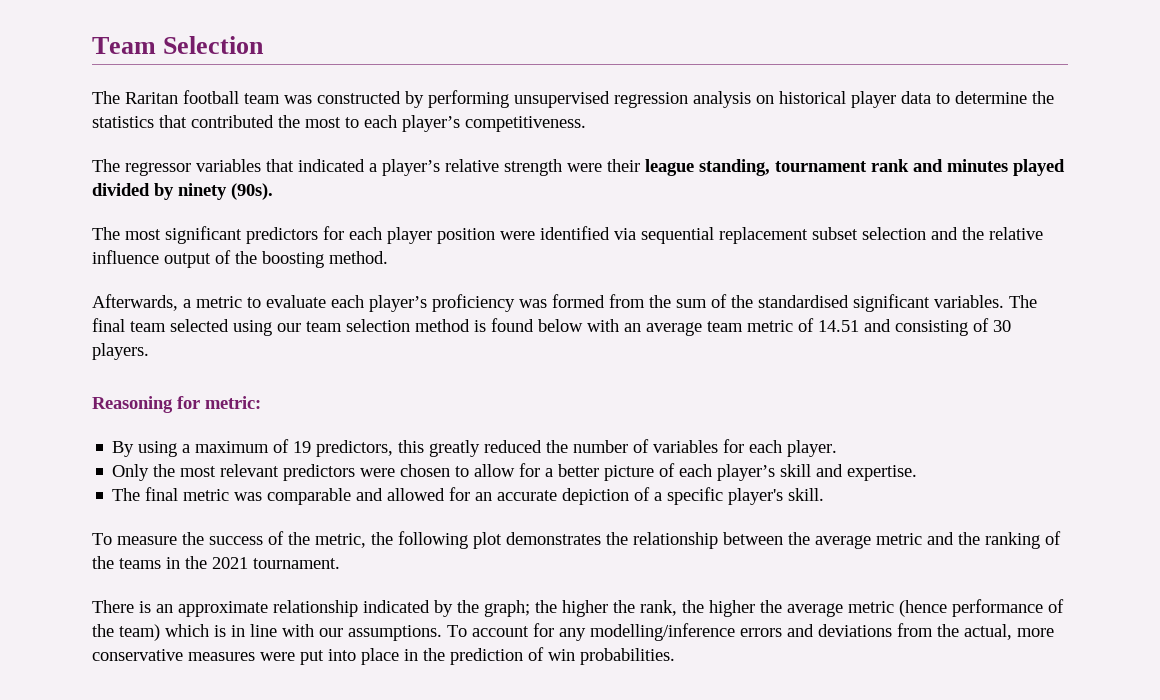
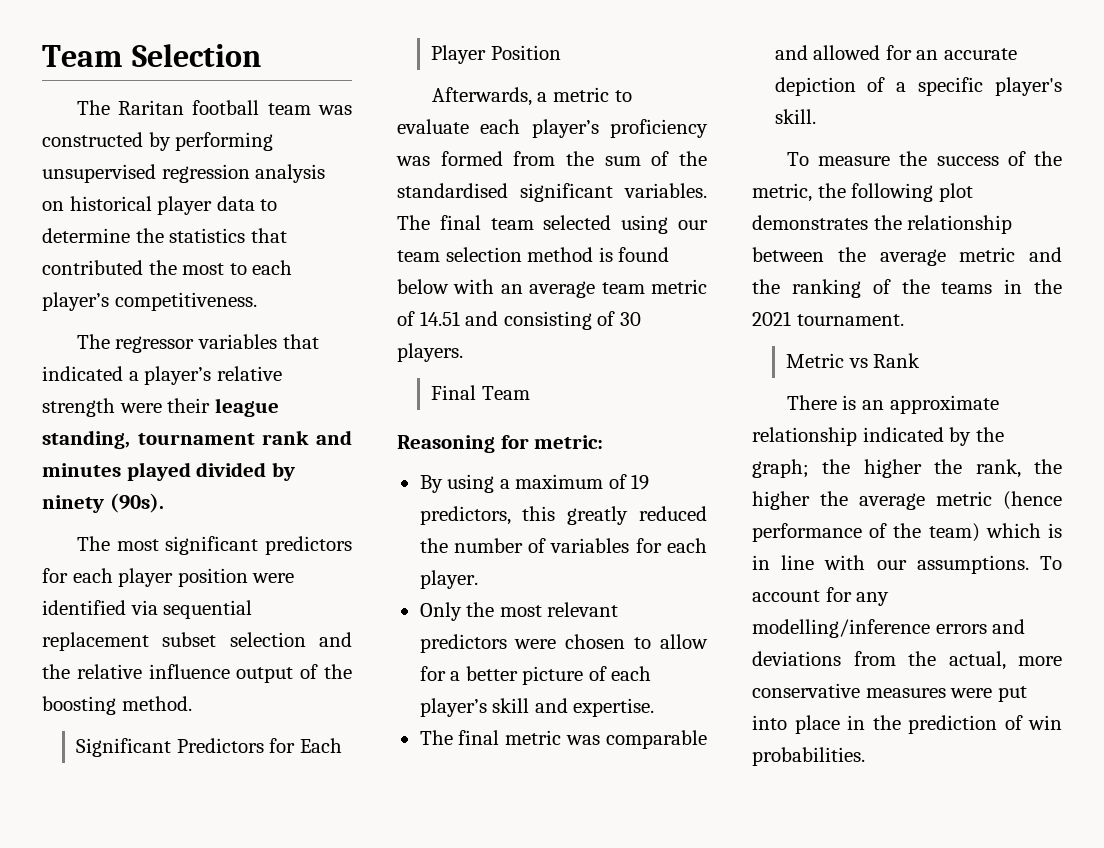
(388, 257) none -> [76,738,342,757] [431,45,561,64] // Significant Predictors for Each Player Position
(149, 351) none -> [431,385,530,400] // Final Team
(340, 563) none -> [786,353,921,368] // Metric vs Rank

